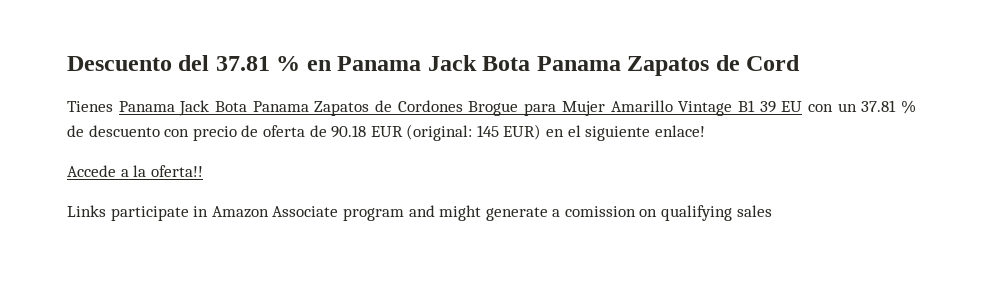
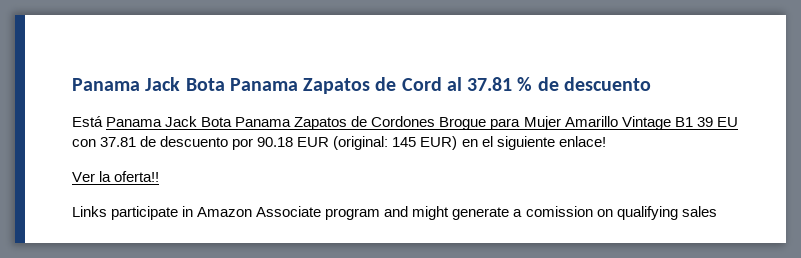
[67,55,331,71] Descuento del 37.81 % en -> (72, 84) none
[67,101,113,112] // Tienes -> [446,77,651,91] [72,116,103,127] al 37.81 % de descuento // Está
[837,100,917,114] [67,125,327,141] un 37.81 % de descuento con precio de oferta de -> [100,136,254,150] 37.81 de descuento por
[67,165,129,177] Accede a -> [72,172,95,182] Ver

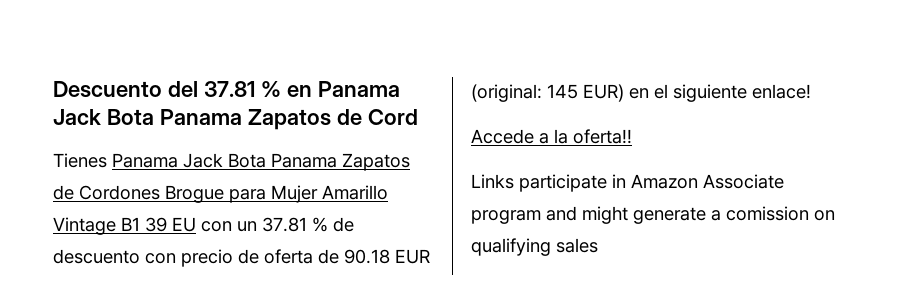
(72, 84) none -> [53,81,312,98] Descuento del 37.81 % en
[446,77,651,91] [72,116,103,127] al 37.81 % de descuento // Está -> [53,153,107,168] // Tienes
[100,136,254,150] 37.81 de descuento por -> [237,217,354,232] [53,249,339,267] un 37.81 % de descuento con precio de oferta de
[72,172,95,182] Ver -> [471,129,549,144] Accede a

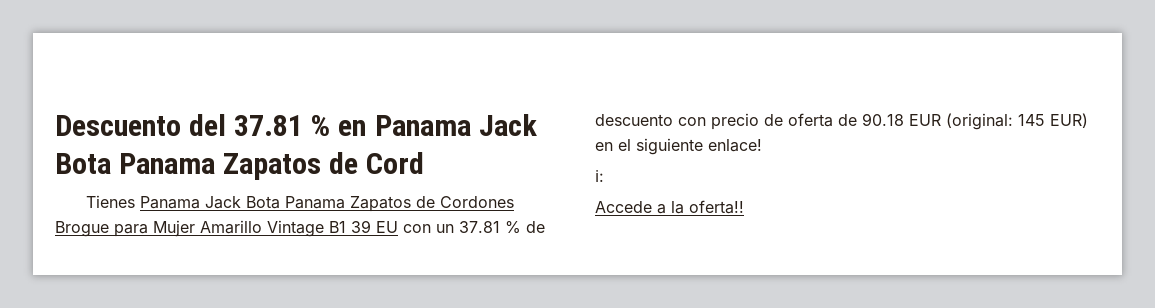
(811, 91) none -> [595,170,604,182] // ℹ:
[471,174,784,192] [471,206,835,224] [471,238,598,256] // Links participate in Amazon Associate program and might generate a comission on qualifying sales -> (744, 207) none

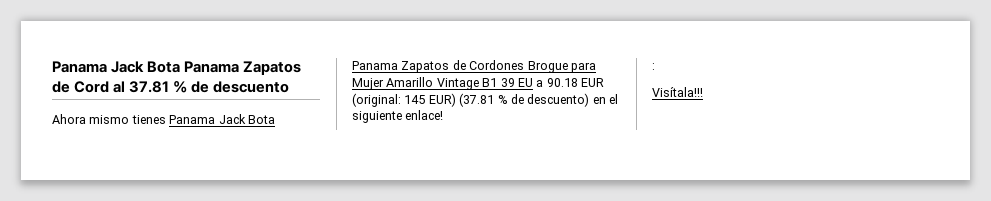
[55,114,367,136] Descuento del 37.81 % en -> (52, 67) none
[85,195,135,208] // Tienes -> [113,81,290,93] [52,114,166,124] al 37.81 % de descuento // Ahora mismo tienes
[403,221,545,234] [595,113,857,130] con un 37.81 % de descuento con precio de oferta de -> [536,80,544,87] a
(1088, 120) none -> [459,93,590,107] (37.81 % de descuento)
[595,170,604,182] [595,200,744,214] ℹ: // Accede a la oferta!! -> [652,63,655,70] [652,87,703,97] : // Visítala!!!

